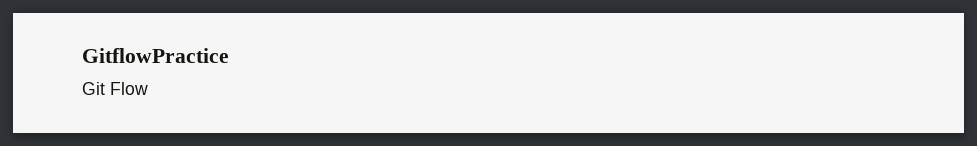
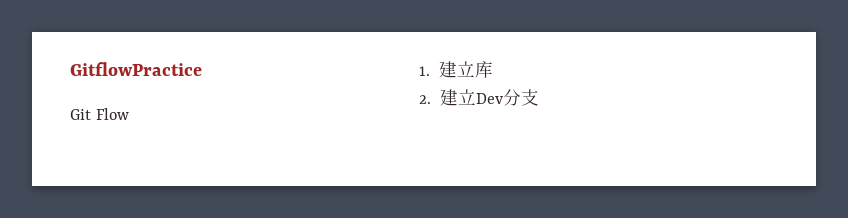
(148, 88) none -> [419,61,494,78] [419,89,539,106] // 1.建立库 // 2.建立Dev分支

